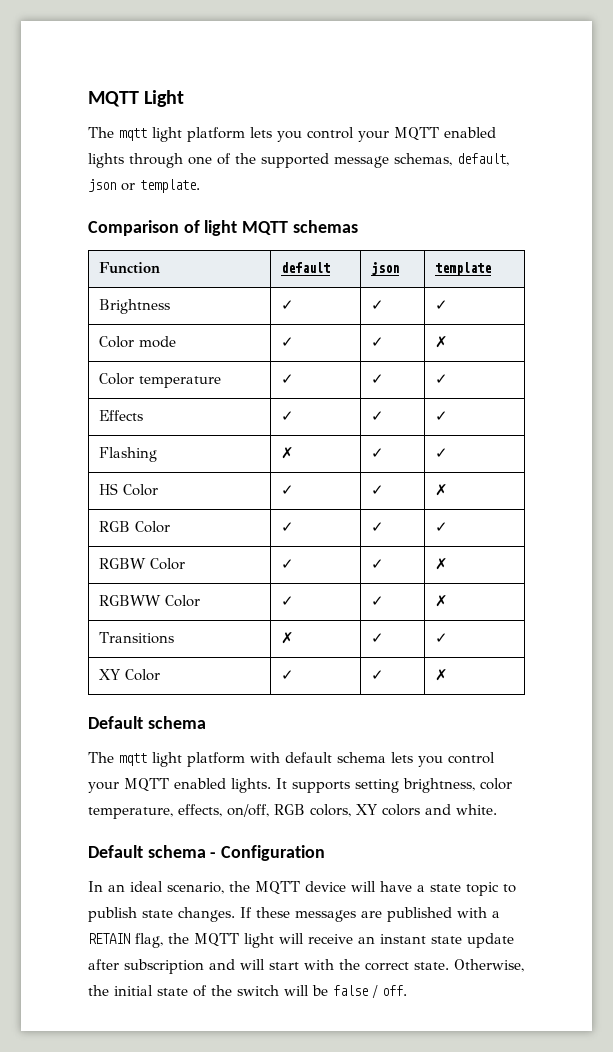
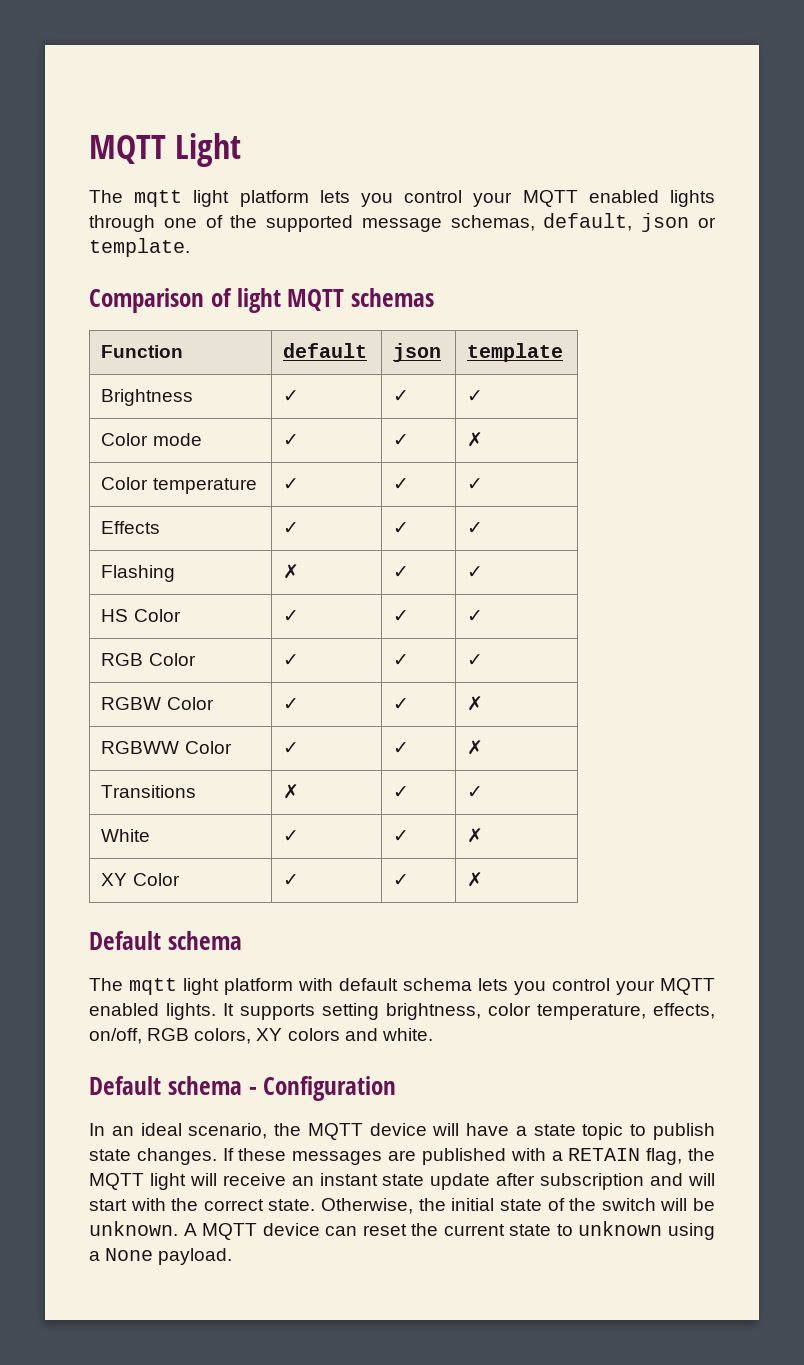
[435,484,449,496] ✗ -> [467,610,484,622] ✓
(449, 638) none -> [101,829,151,842] [283,830,300,842] [393,830,410,842] [467,828,484,843] // White | ✓ | ✓ | ✗
[333,985,407,998] false / off. -> [89,1221,715,1240] [89,1248,233,1265] unknown. A MQTT device can reset the current state to unknown using a None payload.

